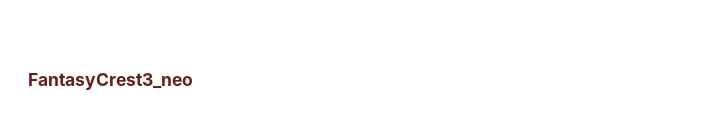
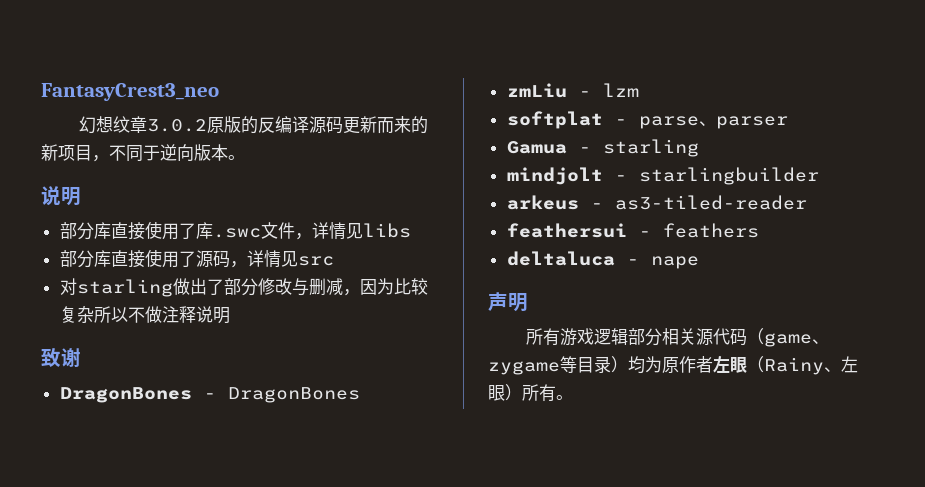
(193, 81) none -> [79,116,429,134] [41,144,245,162] [41,186,81,206] [59,221,411,240] [59,249,334,268] [59,278,428,297] [59,306,230,324] [41,348,81,367] [59,387,360,403] [506,83,639,98] [506,111,788,129] [506,139,699,157] [506,167,819,185] [506,195,807,210] [506,223,759,238] [506,251,699,269] [488,292,528,312] [526,328,830,347] [488,356,858,375] [488,384,573,402] // 幻想纹章3.0.2原版的反编译源码更新而来的新项目，不同于逆向版本。 // 说明 // 部分库直接使用了库.swc文件，详情见libs // 部分库直接使用了源码，详情见src // 对starling做出了部分修改与删减，因为比较复杂所以不做注释说明 // 致谢 // DragonBones - DragonBones // zmLiu - lzm // softplat - parse、parser // Gamua - starling // mindjolt - starlingbuilder // arkeus - as3-tiled-reader // feathersui - feathers // deltaluca - nape // 声明 // 所有游戏逻辑部分相关源代码（game、zygame等目录）均为原作者左眼（Rainy、左眼）所有。

